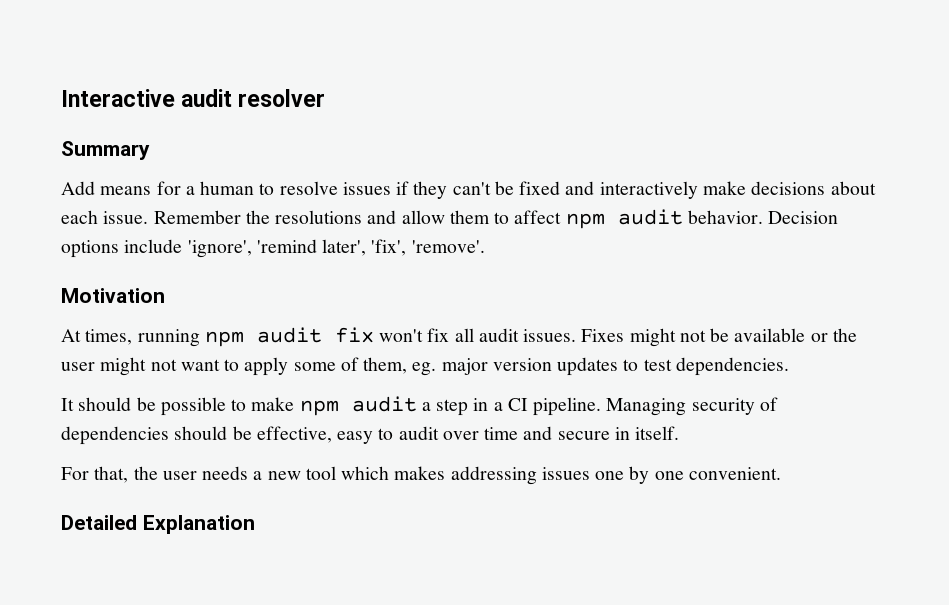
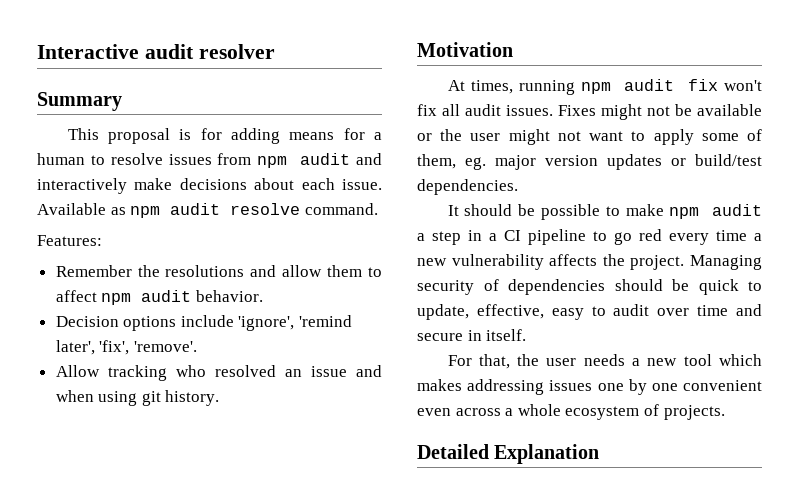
[61,181,95,195] Add -> [67,128,280,144] This proposal is for adding
[396,181,561,199] if they can't be fixed -> [217,153,351,168] from npm audit
(149, 217) none -> [37,203,378,218] [37,235,102,246] Available as npm audit resolve command. // Features: //
(763, 217) none -> (263, 296) //
(485, 246) none -> [55,365,383,381] [55,390,220,406] // Allow tracking who resolved an issue and when using git history.
[623,359,672,371] to test -> [671,154,762,166] or build/test
[533,397,602,416] pipeline. -> [528,229,762,245] [417,254,685,270] pipeline to go red every time a new vulnerability affects the project.
(252, 433) none -> [698,279,762,295] [417,304,469,320] quick to update,
[688,467,781,480] convenient. -> [683,380,762,391] [417,404,725,420] convenient even across a whole ecosystem of projects.

